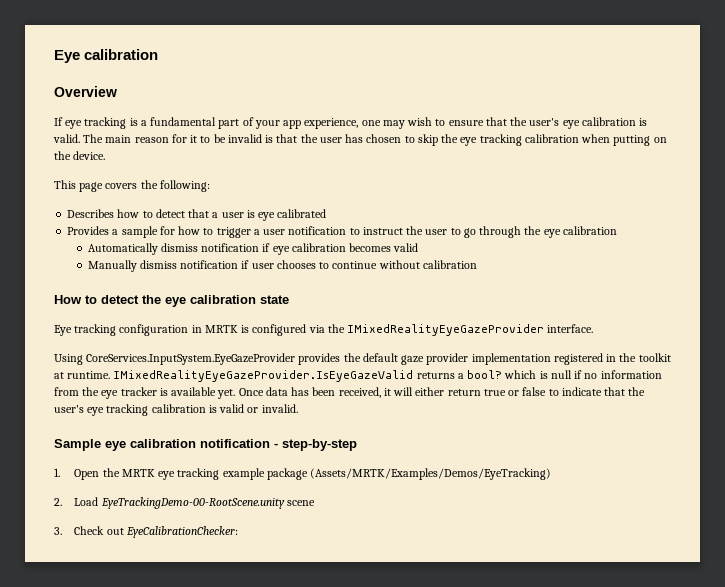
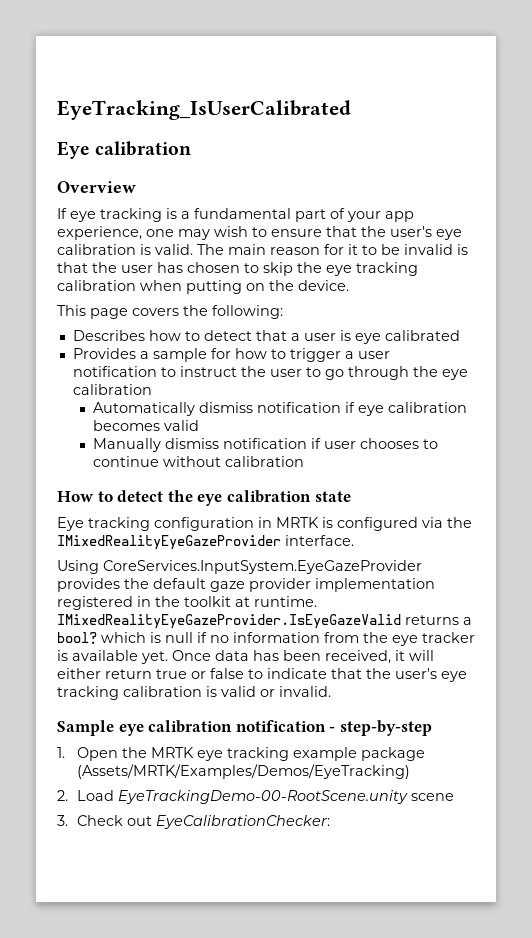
(54, 56) none -> [57,100,351,120] EyeTracking_IsUserCalibrated //

